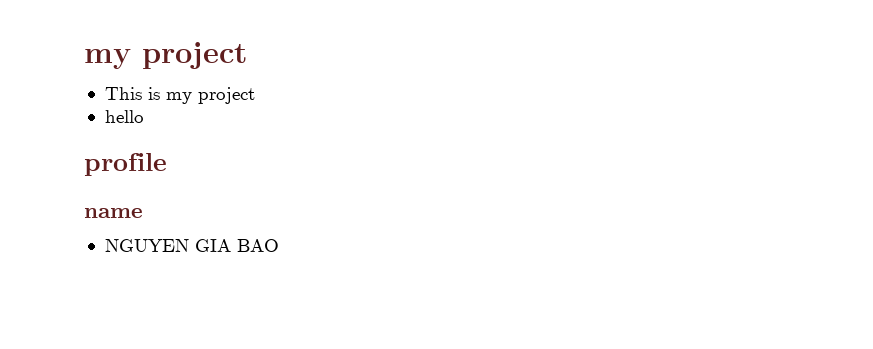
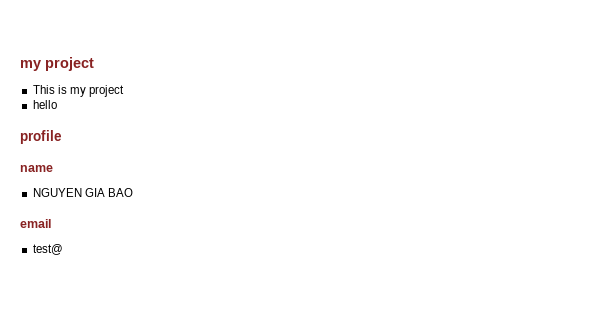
(279, 245) none -> [20,219,51,228] [32,244,63,255] // email // test@

